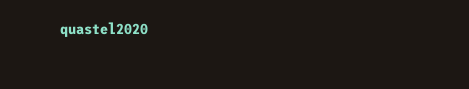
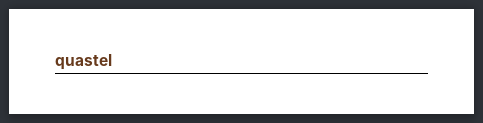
[60,22,148,37] quastel2020 -> [55,54,112,70] quastel

